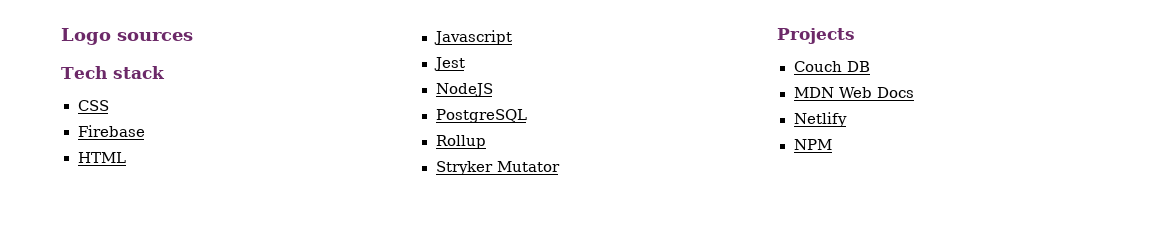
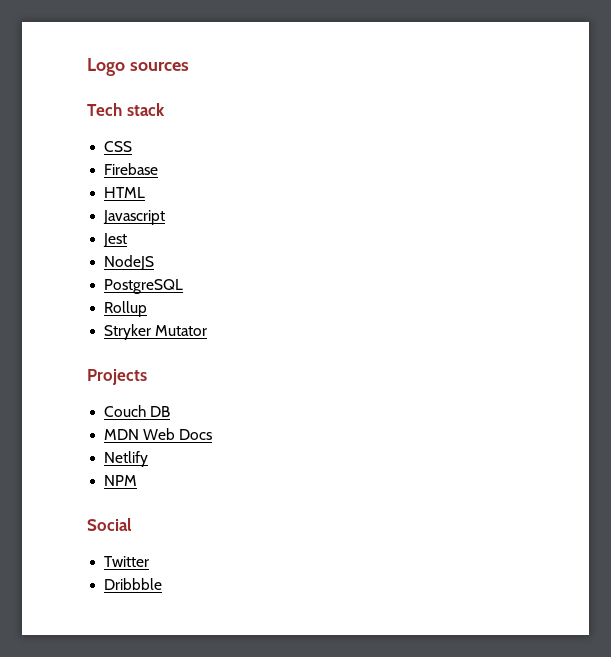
(832, 144) none -> [87,518,132,531] [104,556,150,567] [104,578,163,590] // Social // Twitter // Dribbble

